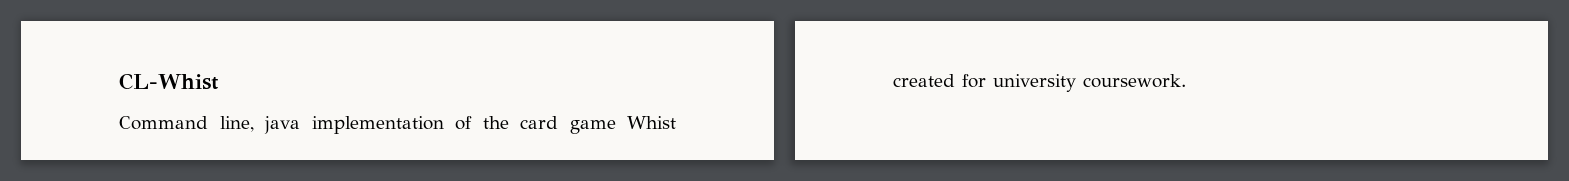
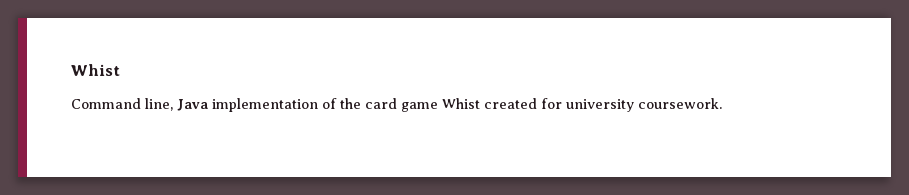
[119,73,219,90] CL-Whist -> [71,64,120,76] Whist
[264,116,300,134] java -> [177,99,208,111] Java

